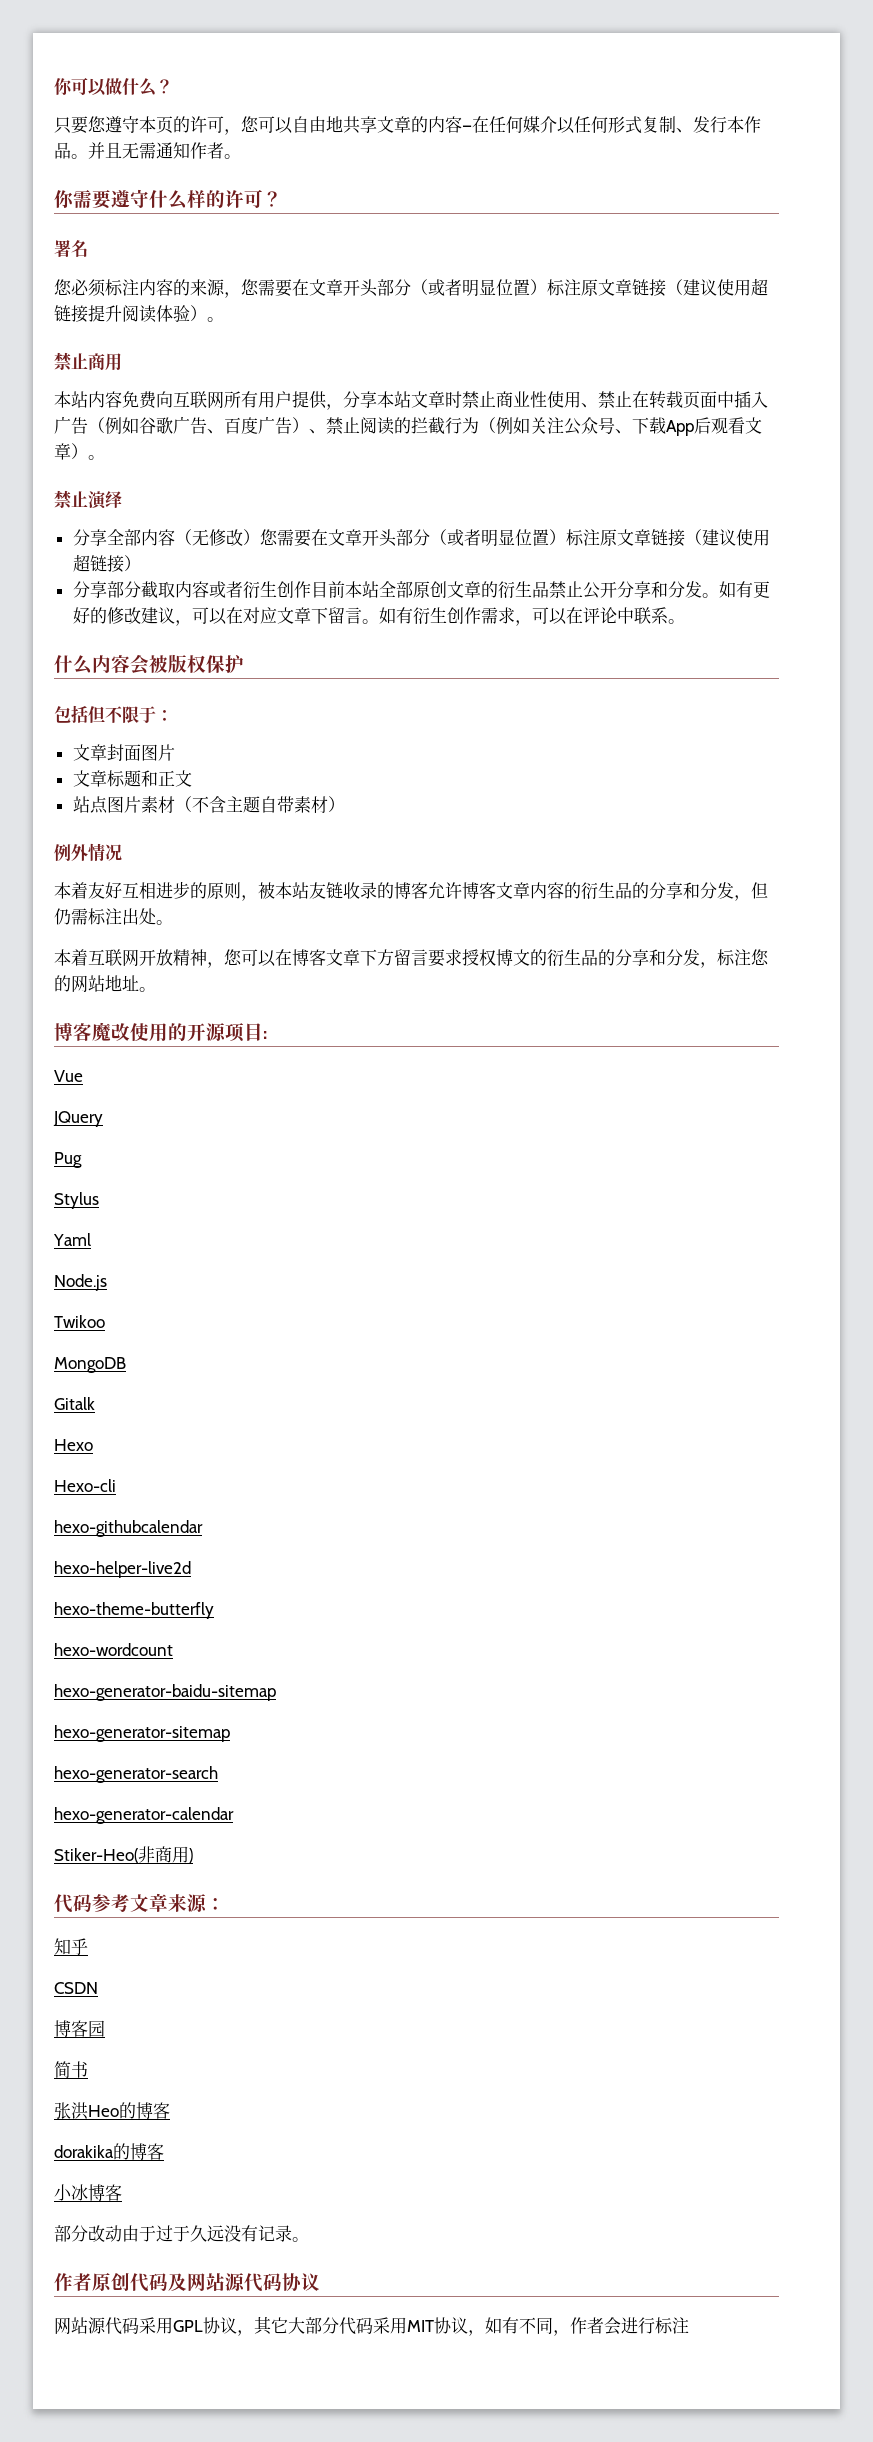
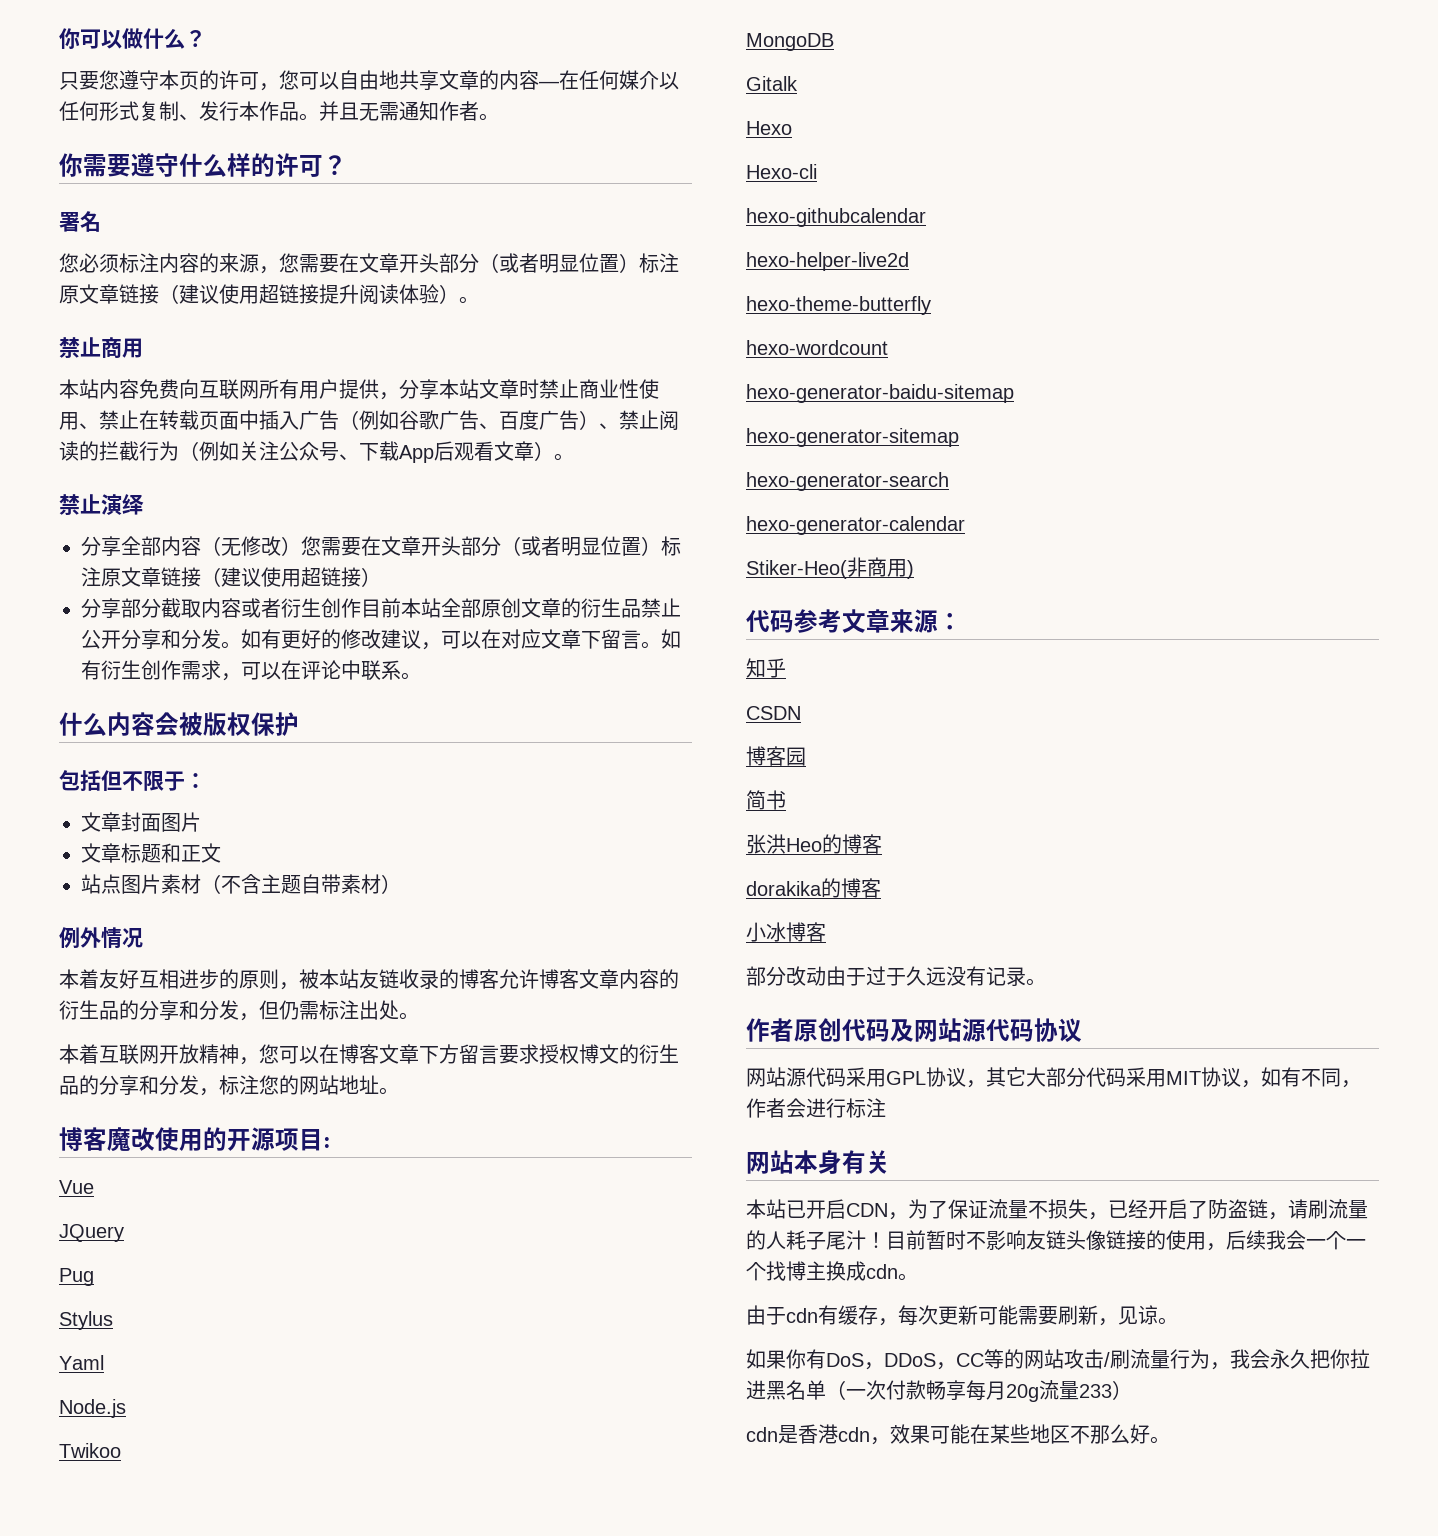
(689, 2325) none -> [746,1150,890,1174] [746,1199,1368,1220] [746,1230,1366,1251] [746,1261,918,1281] [746,1305,1178,1326] [746,1349,1370,1370] [746,1380,1132,1402] [746,1424,1170,1445] // 网站本身有关 // 本站已开启CDN，为了保证流量不损失，已经开启了防盗链，请刷流量的人耗子尾汁！目前暂时不影响友链头像链接的使用，后续我会一个一个找博主换成cdn。 // 由于cdn有缓存，每次更新可能需要刷新，见谅。 // 如果你有DoS，DDoS，CC等的网站攻击/刷流量行为，我会永久把你拉进黑名单（一次付款畅享每月20g流量233） // cdn是香港cdn，效果可能在某些地区不那么好。

